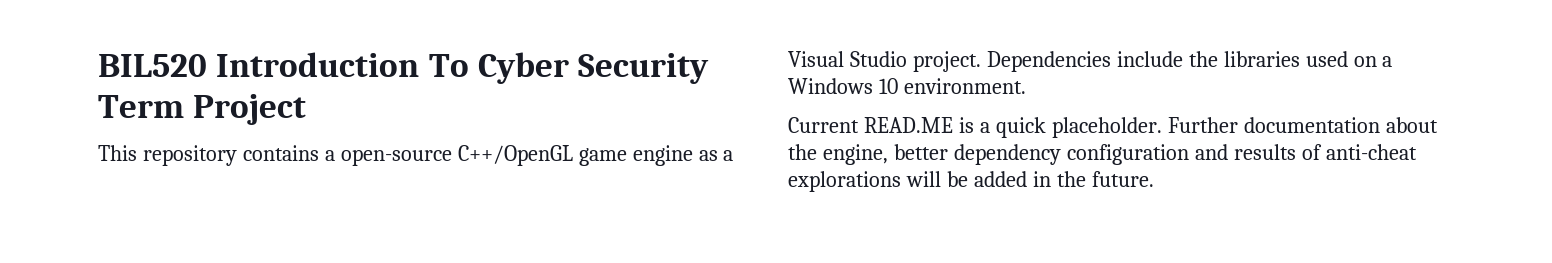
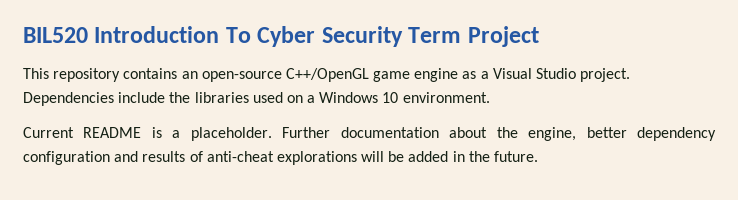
[324,150,335,161] a -> [181,71,198,79] an
[863,117,953,133] READ.ME -> [83,127,142,138] README
[995,117,1046,138] quick -> (181, 134) none

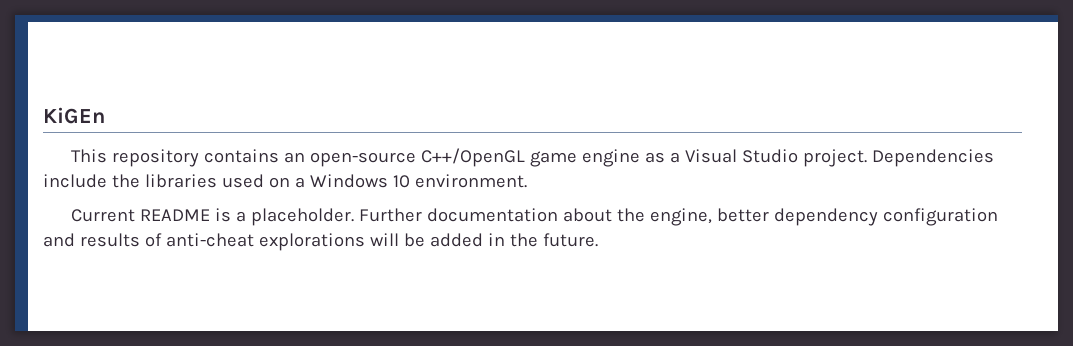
[23,26,539,47] BIL520 Introduction To Cyber Security Term Project -> [43,107,105,124] KiGEn

